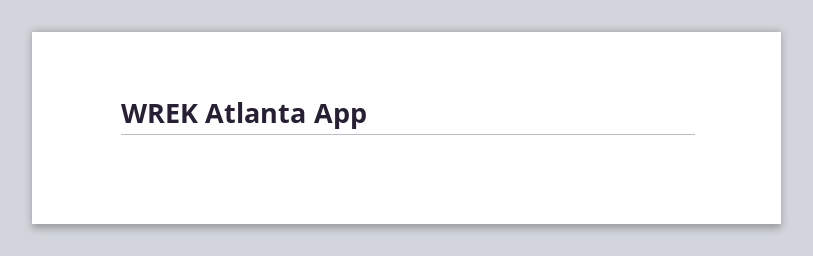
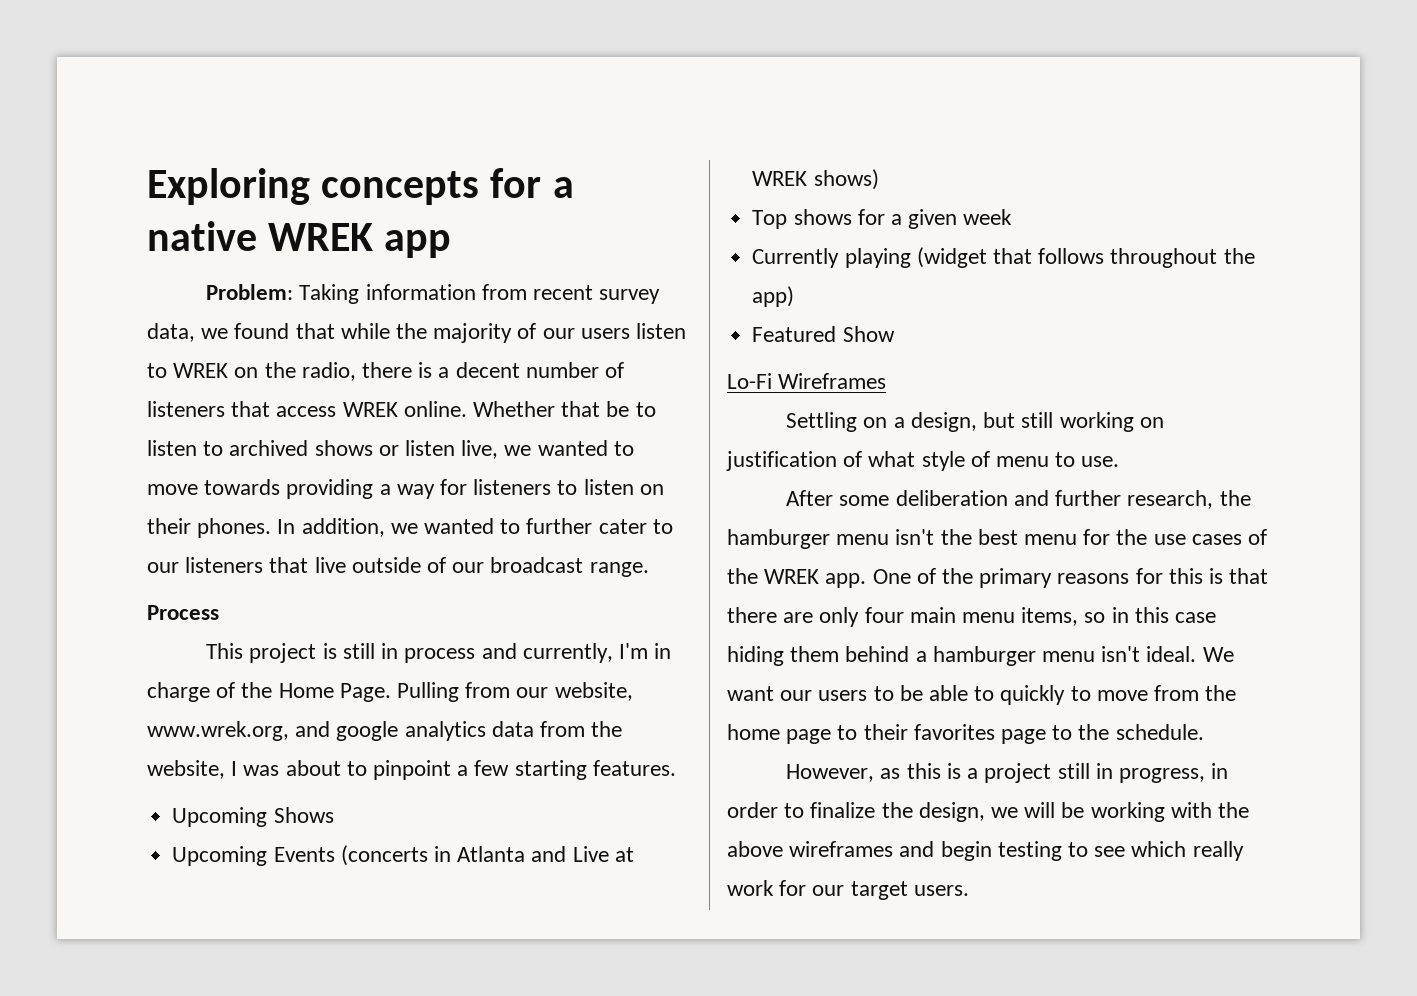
[121,102,367,129] WREK Atlanta App -> [147,168,574,205] [147,221,452,258] [206,284,661,304] [147,323,687,343] [147,362,625,381] [147,401,656,417] [147,440,634,459] [147,479,664,499] [147,518,673,538] [147,557,649,577] [147,605,219,620] [206,643,672,663] [147,682,633,702] [147,721,623,741] [147,760,676,780] [172,807,334,827] [172,845,634,866] [752,169,879,190] [752,209,1013,229] [752,247,1255,268] [752,286,795,307] [752,326,895,342] [727,373,887,389] [786,412,1164,432] [726,451,1120,471] [786,490,1251,509] [727,529,1268,549] [727,568,1269,588] [727,607,1217,627] [727,646,1234,666] [727,685,1237,705] [727,724,1204,744] [786,763,1229,783] [727,802,1250,822] [727,841,1244,861] [727,880,969,900] Exploring concepts for a native WREK app // Problem: Taking information from recent survey data, we found that while the majority of our users listen to WREK on the radio, there is a decent number of listeners that access WREK online. Whether that be to listen to archived shows or listen live, we wanted to move towards providing a way for listeners to listen on their phones. In addition, we wanted to further cater to our listeners that live outside of our broadcast range. // Process // This project is still in process and currently, I'm in charge of the Home Page. Pulling from our website, www.wrek.org, and google analytics data from the website, I was about to pinpoint a few starting features. // Upcoming Shows // Upcoming Events (concerts in Atlanta and Live at WREK shows) // Top shows for a given week // Currently playing (widget that follows throughout the app) // Featured Show // Lo-Fi Wireframes // Settling on a design, but still working on justification of what style of menu to use. // After some deliberation and further research, the hamburger menu isn't the best menu for the use cases of the WREK app. One of the primary reasons for this is that there are only four main menu items, so in this case hiding them behind a hamburger menu isn't ideal. We want our users to be able to quickly to move from the home page to their favorites page to the schedule. // However, as this is a project still in progress, in order to finalize the design, we will be working with the above wireframes and begin testing to see which really work for our target users.

